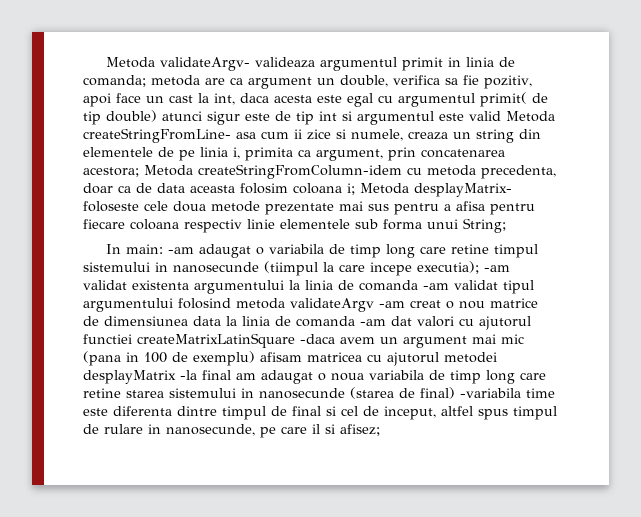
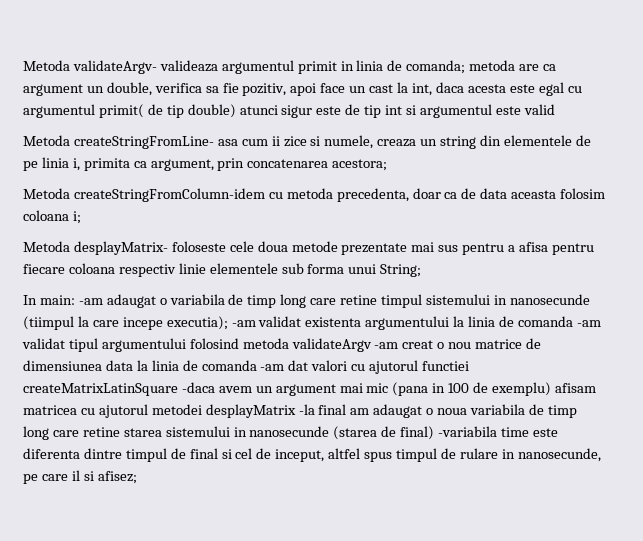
(501, 116) none -> (555, 109) //
(139, 172) none -> (388, 165) //
(355, 189) none -> (81, 217) //

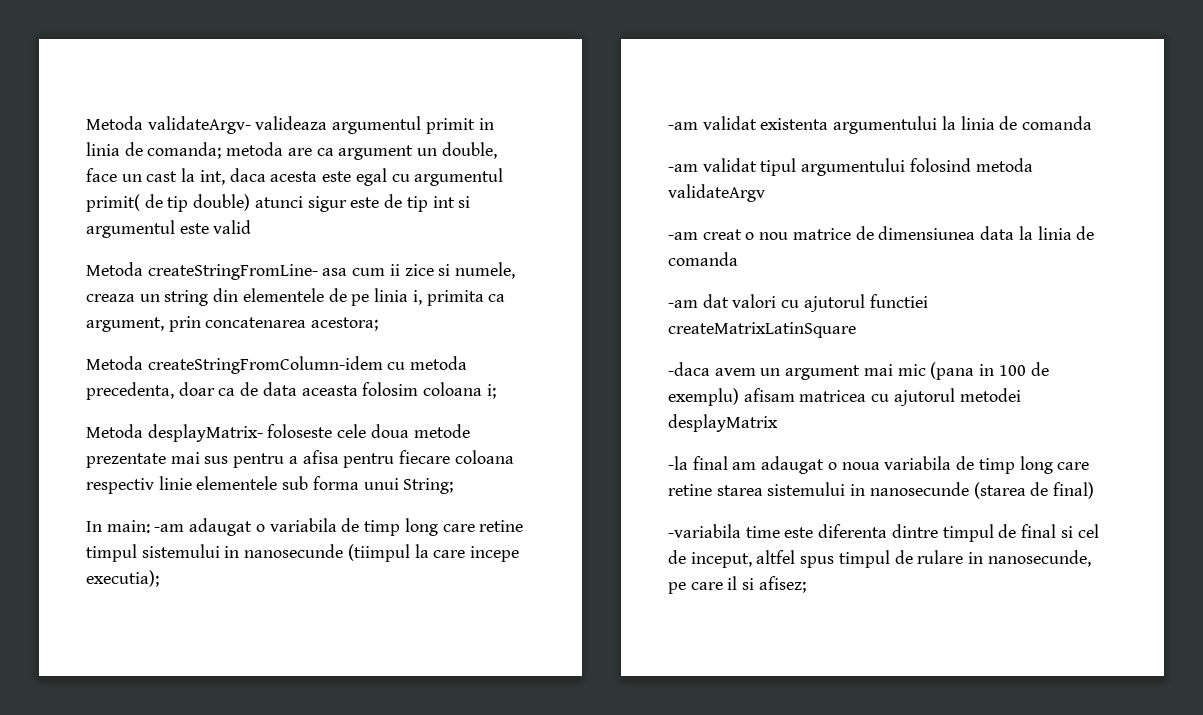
[154,83,317,96] verifica sa fie pozitiv, apoi -> (497, 150) none
(228, 323) none -> (159, 578) //
(573, 321) none -> (1093, 123) //
(372, 345) none -> (765, 193) //
(257, 365) none -> (738, 259) //
(178, 389) none -> (856, 330) //
(296, 411) none -> (778, 423) //
(435, 433) none -> (1095, 490) //

